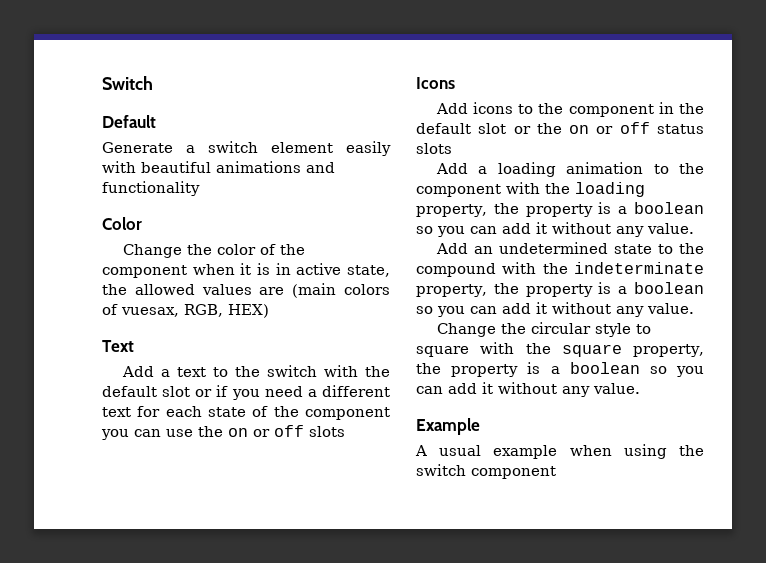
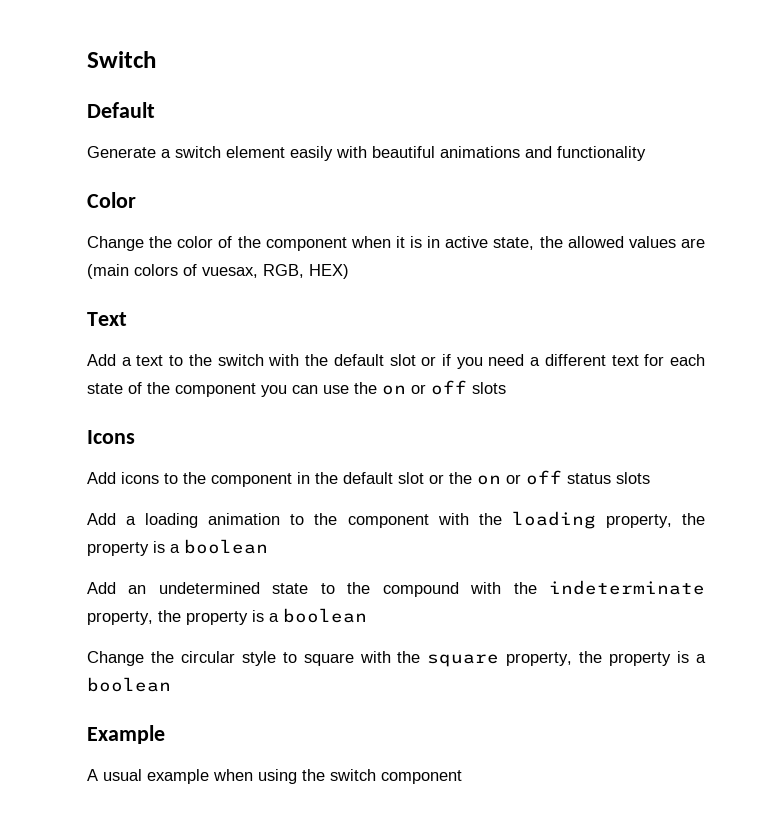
[416,222,694,237] so you can add it without any value. -> (268, 546) none
[416,302,694,317] so you can add it without any value. -> (367, 615) none
[649,366,704,377] [416,382,640,397] so you can add it without any value. -> (171, 684) none

